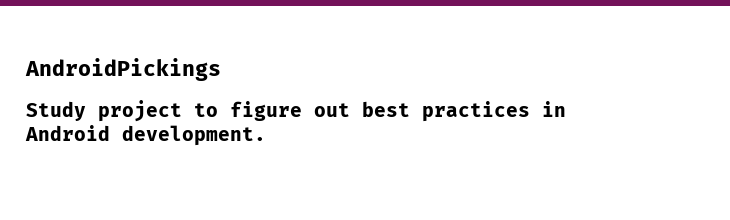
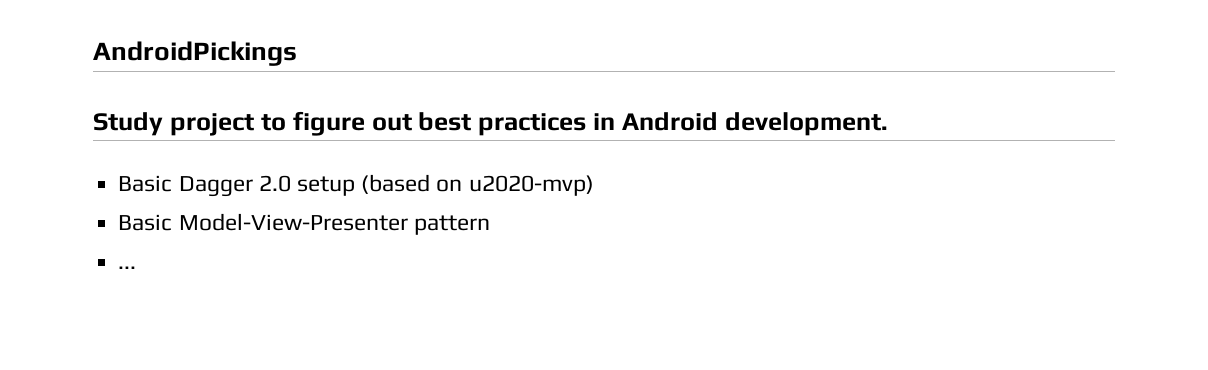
(266, 135) none -> [118,174,594,197] [118,213,490,235] [118,266,137,269] // Basic Dagger 2.0 setup (based on u2020-mvp) // Basic Model-View-Presenter pattern // ...

